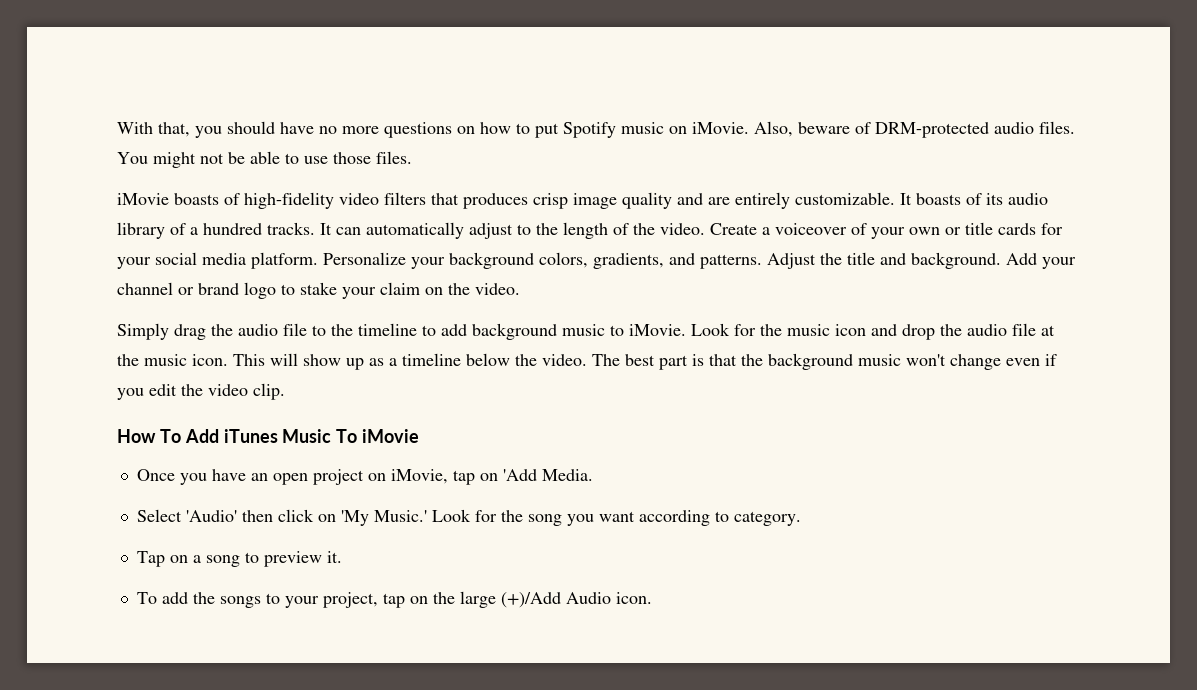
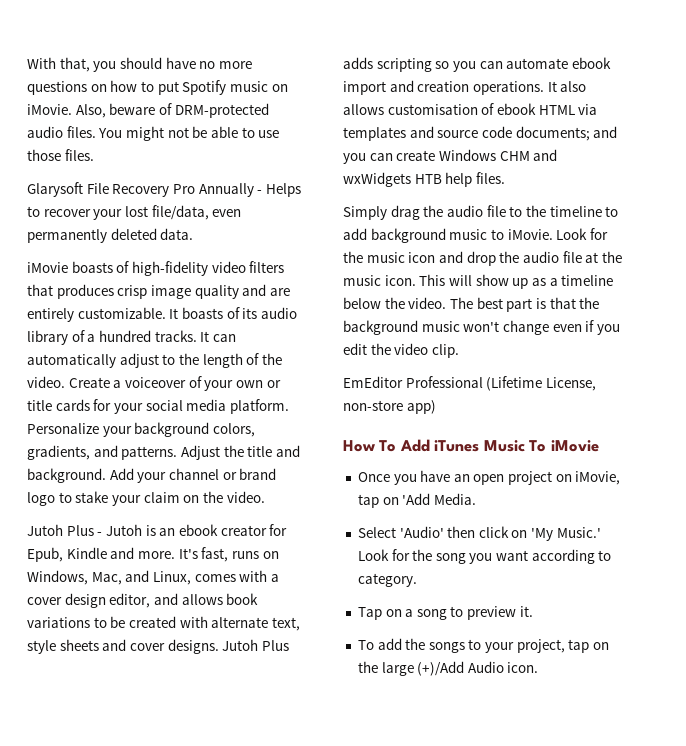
(412, 157) none -> [27,182,301,197] [27,205,242,220] [27,228,194,243] // Glarysoft File Recovery Pro Annually - Helps to recover your lost file/data, even permanently deleted data.
(520, 289) none -> [27,524,288,536] [27,547,279,562] [27,570,279,585] [27,593,259,608] [27,616,300,631] [27,639,289,654] [343,57,611,72] [343,80,587,95] [343,103,598,115] [343,126,618,141] [343,149,558,164] [343,172,505,187] // Jutoh Plus - Jutoh is an ebook creator for Epub, Kindle and more. It's fast, runs on Windows, Mac, and Linux, comes with a cover design editor, and allows book variations to be created with alternate text, style sheets and cover designs. Jutoh Plus adds scripting so you can automate ebook import and creation operations. It also allows customisation of ebook HTML via templates and source code documents; and you can create Windows CHM and wxWidgets HTB help files.
(285, 391) none -> [343,376,596,391] [343,400,436,414] // EmEditor Professional (Lifetime License, non-store app)

